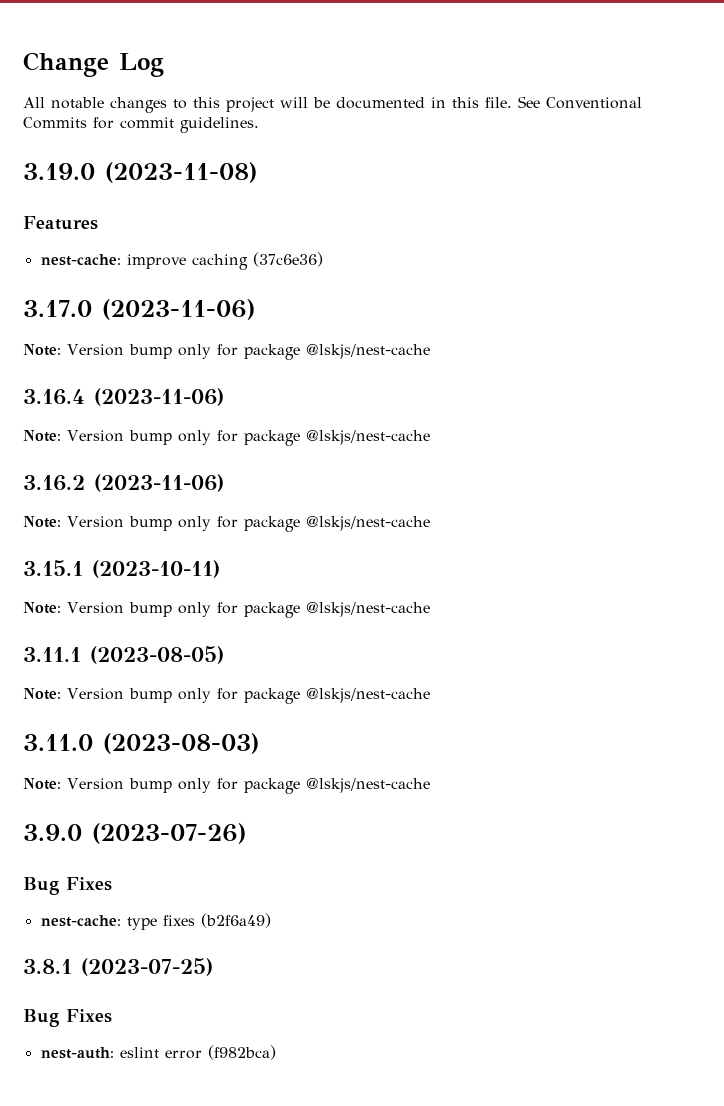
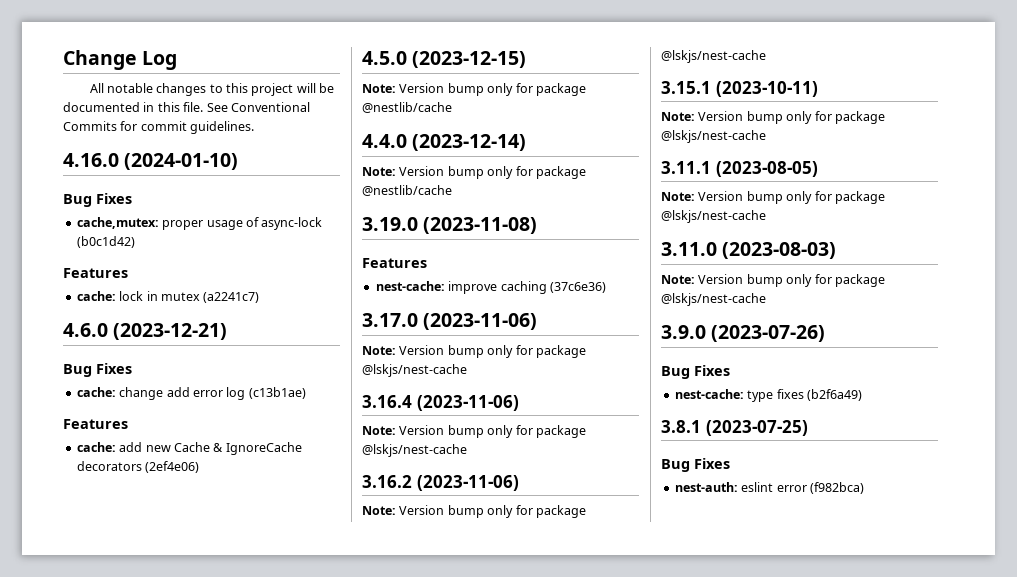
(259, 125) none -> [63,153,239,170] [63,193,132,207] [76,217,323,230] [76,236,135,248] [63,268,128,278] [76,291,260,303] [63,323,228,340] [63,363,132,377] [76,387,306,400] [63,419,128,429] [76,442,302,455] [76,461,200,473] [362,51,527,68] [362,83,586,96] [362,102,452,113] [362,134,527,151] [362,166,586,179] [362,185,452,196] // 4.16.0 (2024-01-10) // Bug Fixes // cache,mutex: proper usage of async-lock (b0c1d42) // Features // cache: lock in mutex (a2241c7) // 4.6.0 (2023-12-21) // Bug Fixes // cache: change add error log (c13b1ae) // Features // cache: add new Cache & IgnoreCache decorators (2ef4e06) // 4.5.0 (2023-12-15) // Note: Version bump only for package @nestlib/cache // 4.4.0 (2023-12-14) // Note: Version bump only for package @nestlib/cache

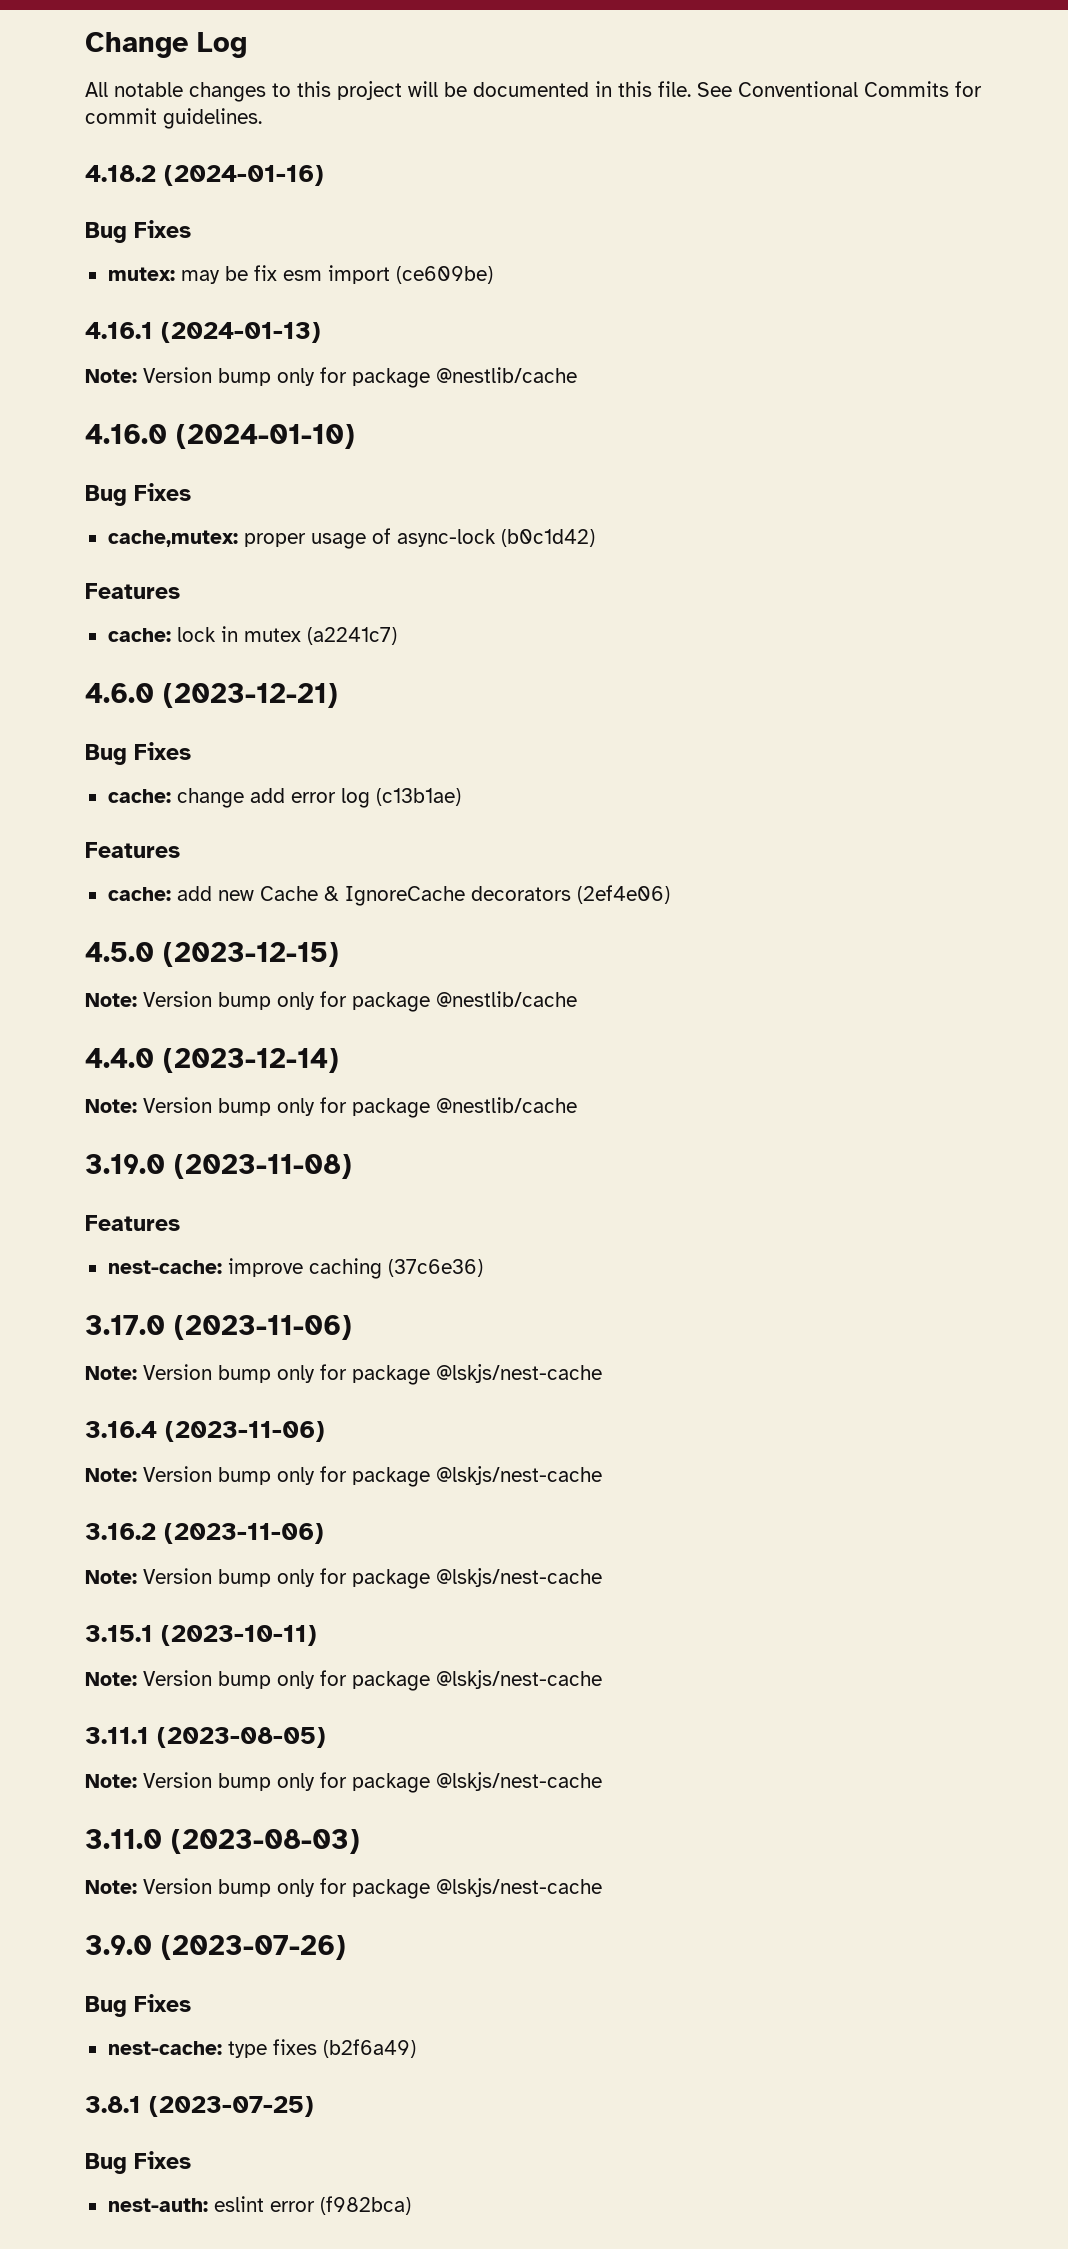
(255, 127) none -> [85,165,324,186] [85,220,191,243] [107,265,493,284] [85,322,321,343] [85,367,577,388] // 4.18.2 (2024-01-16) // Bug Fixes // mutex: may be fix esm import (ce609be) // 4.16.1 (2024-01-13) // Note: Version bump only for package @nestlib/cache

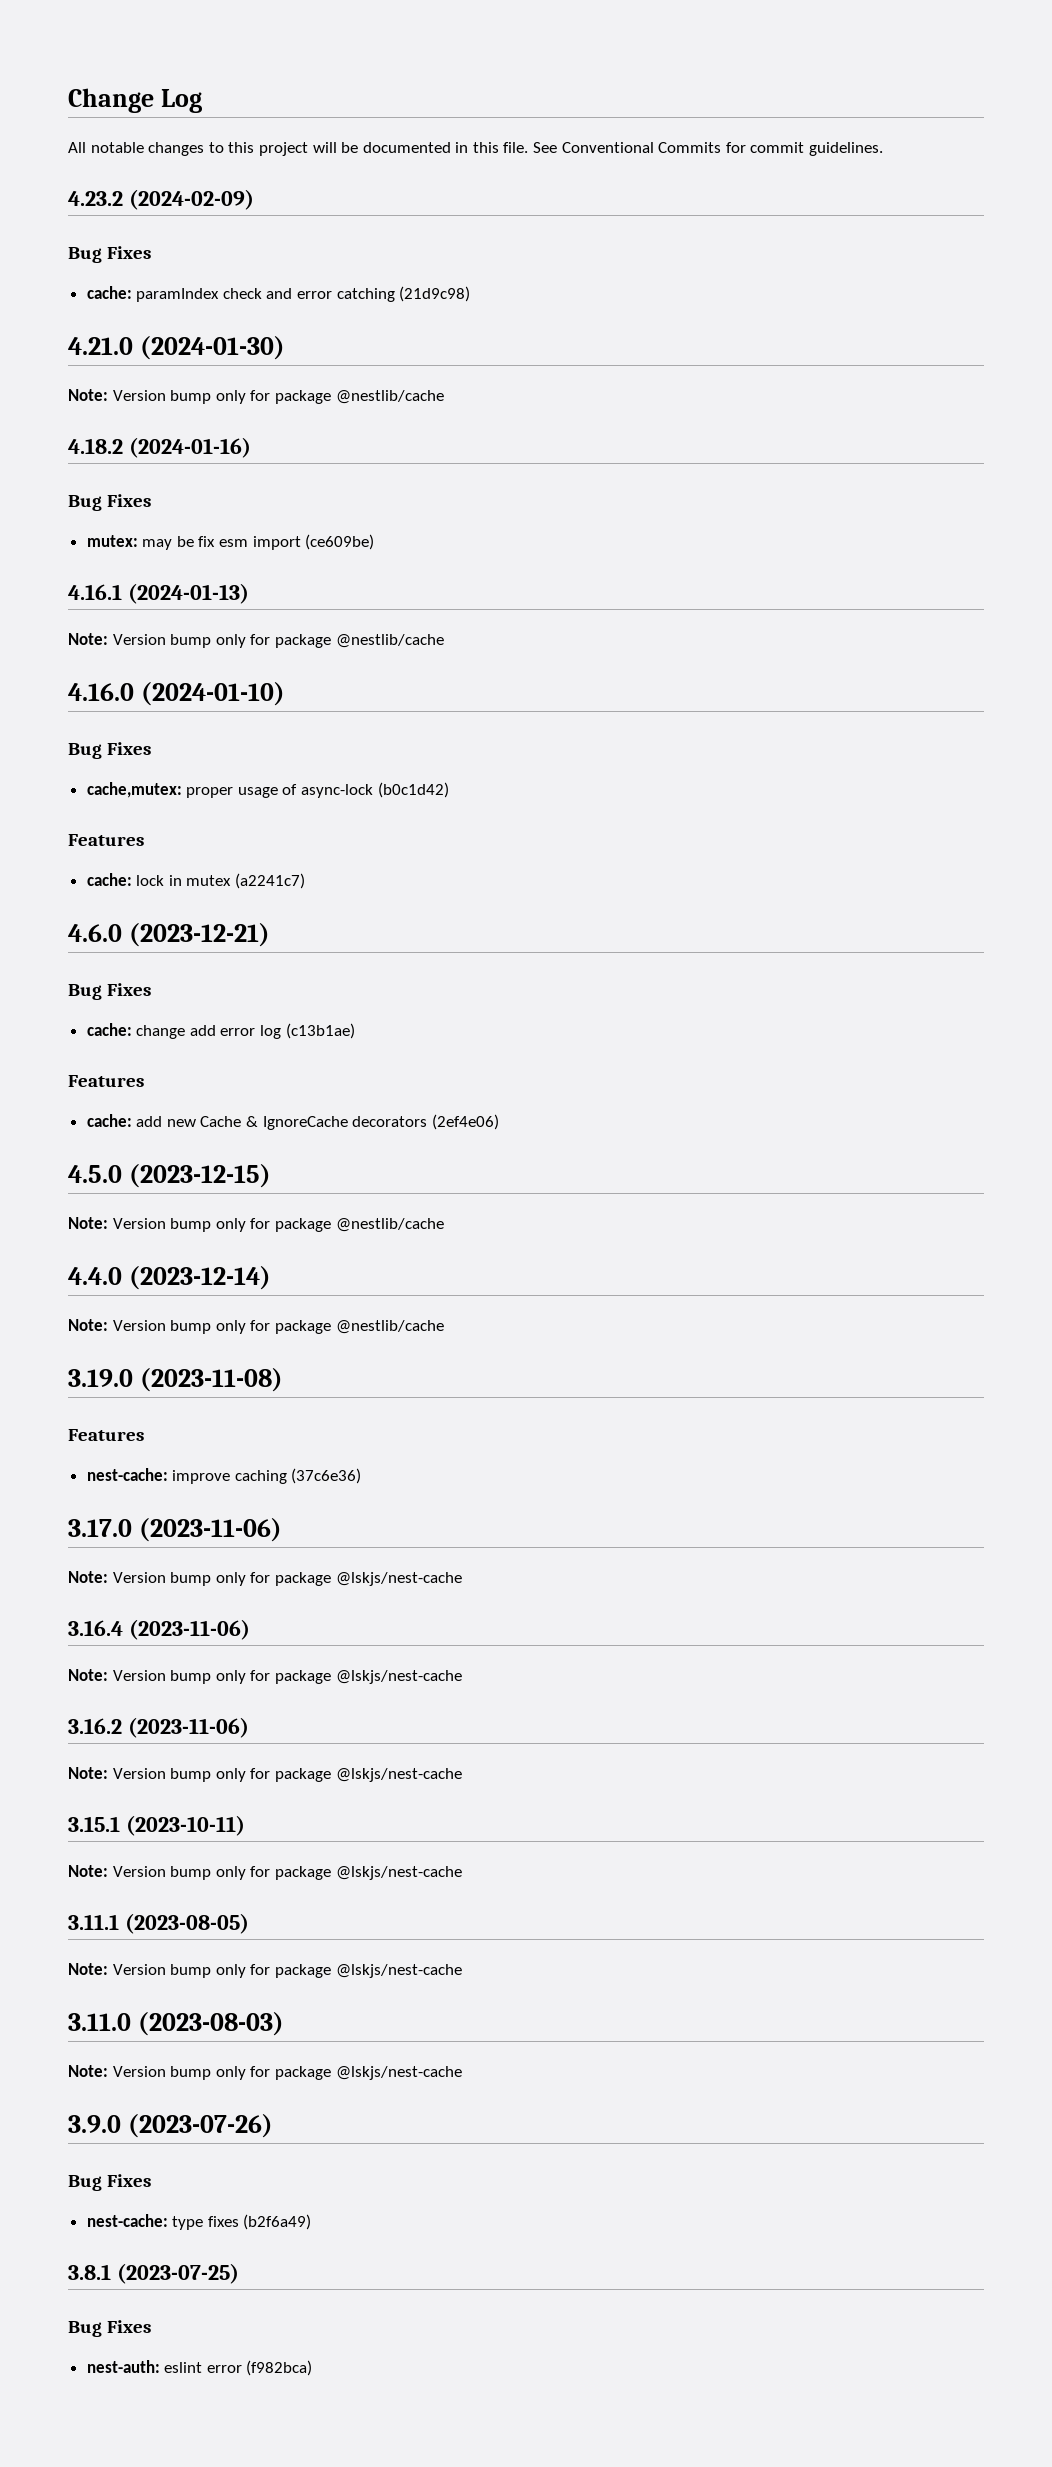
(262, 118) none -> [68,189,254,210] [68,246,152,263] [86,286,471,302] [68,336,285,360] [68,389,444,404] // 4.23.2 (2024-02-09) // Bug Fixes // cache: paramIndex check and error catching (21d9c98) // 4.21.0 (2024-01-30) // Note: Version bump only for package @nestlib/cache

